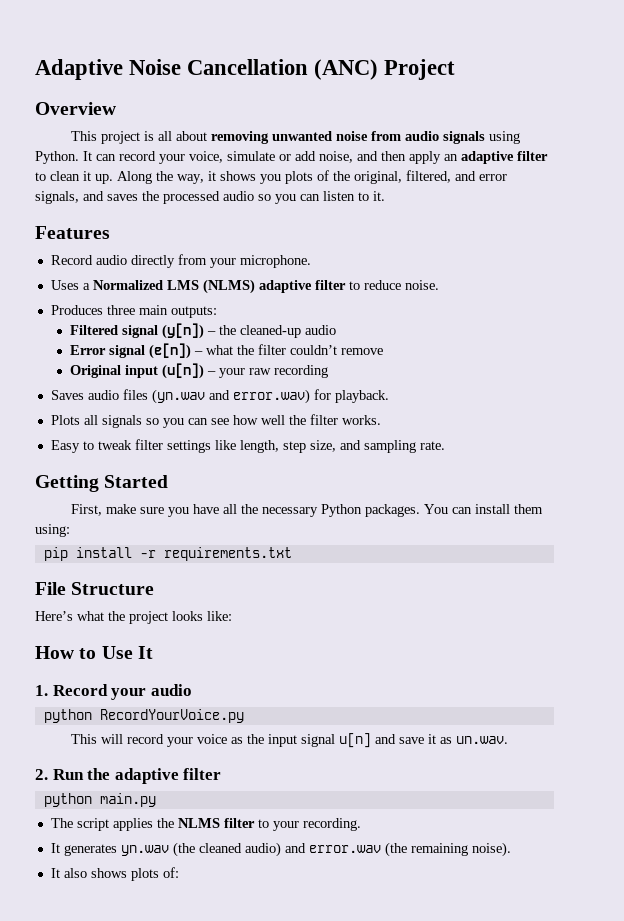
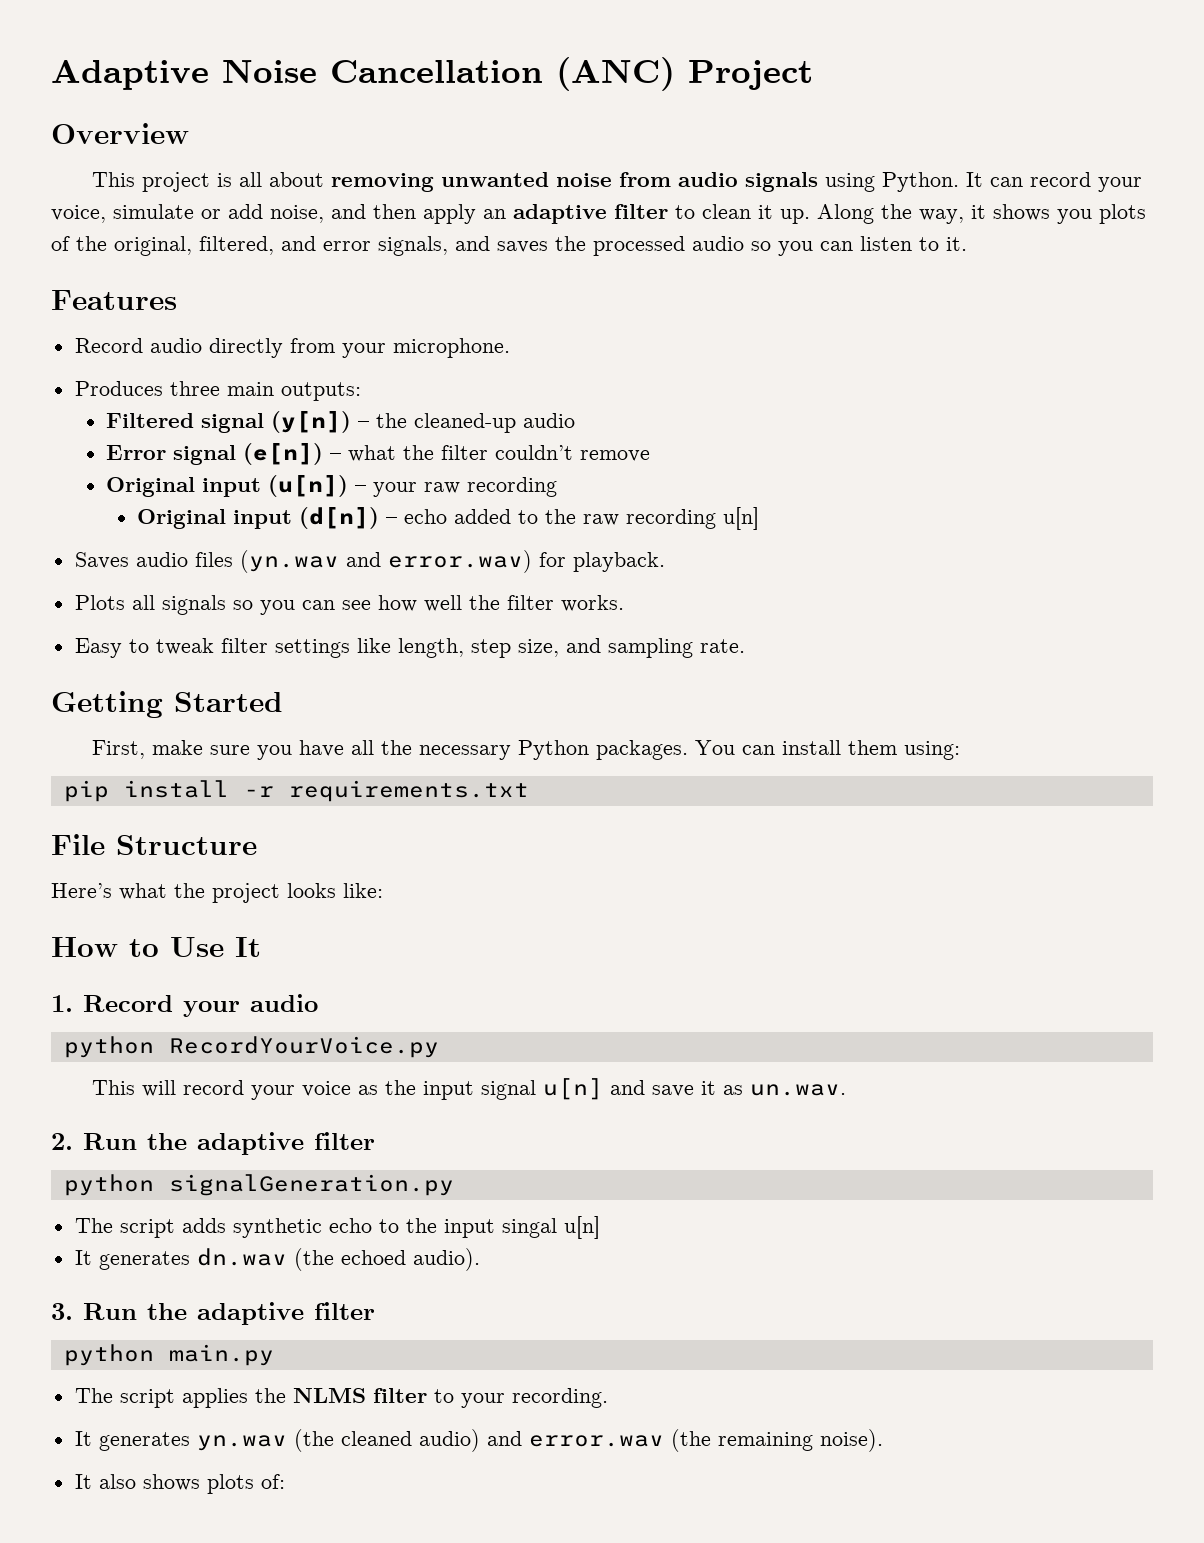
[50,279,439,294] // Uses a Normalized LMS (NLMS) adaptive filter to reduce noise. -> (510, 348) none
(329, 371) none -> [137,507,760,530] // Original input (d[n]) – echo added to the raw recording u[n]
(222, 774) none -> [63,1174,454,1196] [74,1216,600,1239] [74,1248,480,1271] [51,1302,375,1325] // python signalGeneration.py // The script adds synthetic echo to the input singal u[n] // It generates dn.wav (the echoed audio). // 3. Run the adaptive filter

